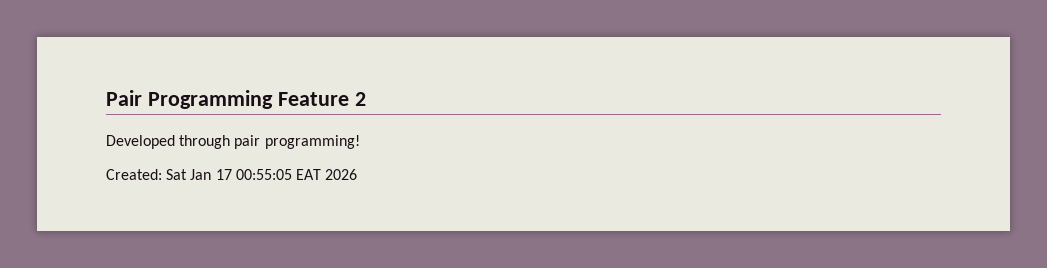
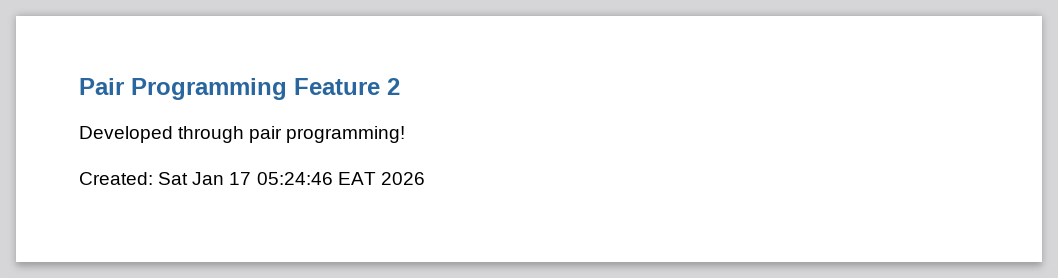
[235,169,292,180] 00:55:05 -> [256,172,333,185] 05:24:46

